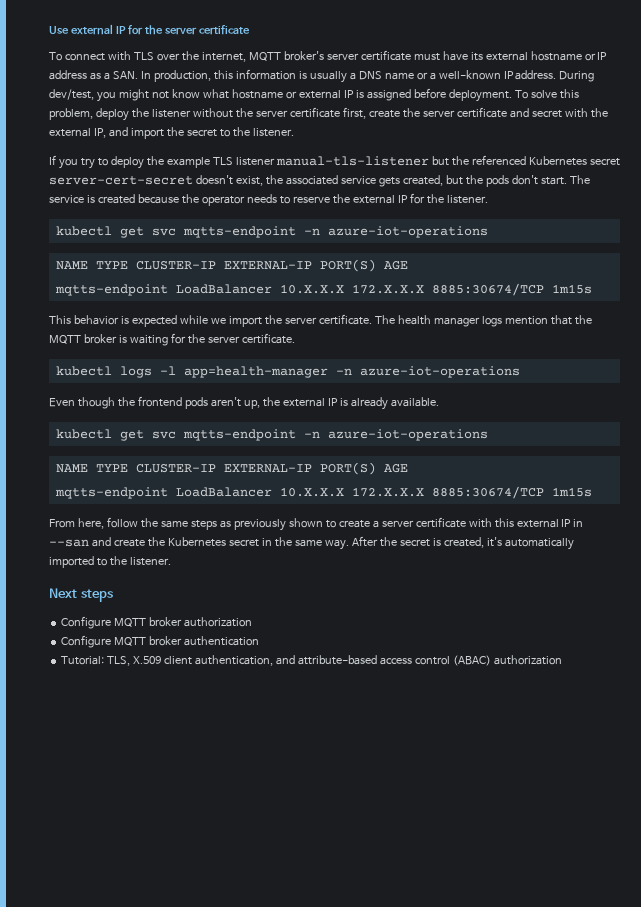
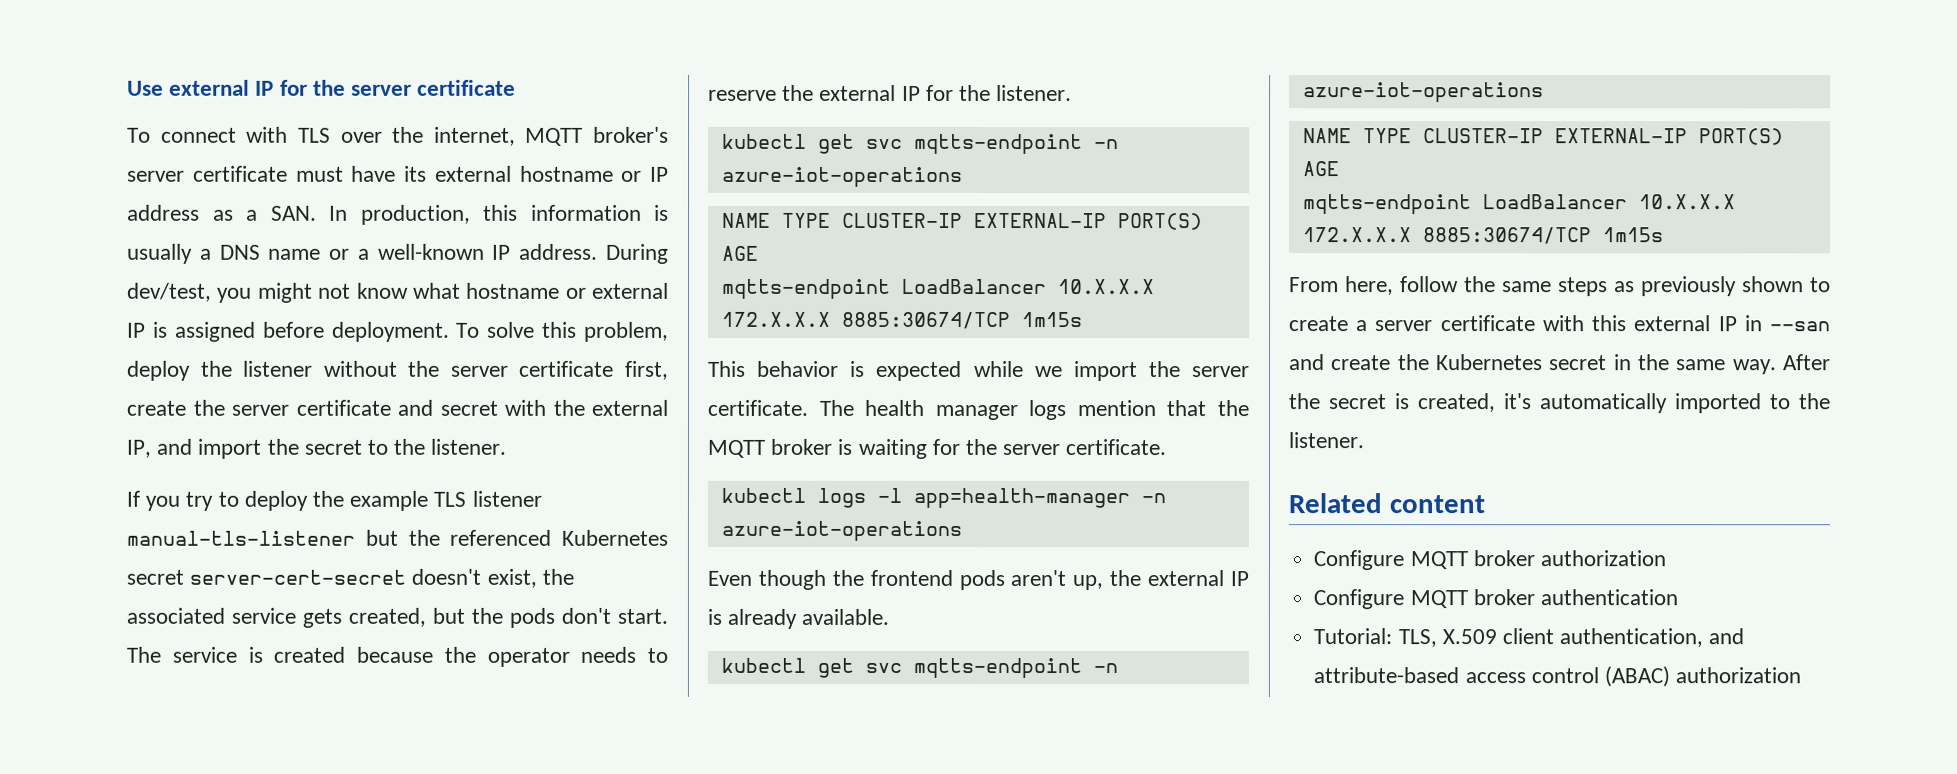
[49,588,113,602] Next steps -> [1288,493,1485,514] Related content

